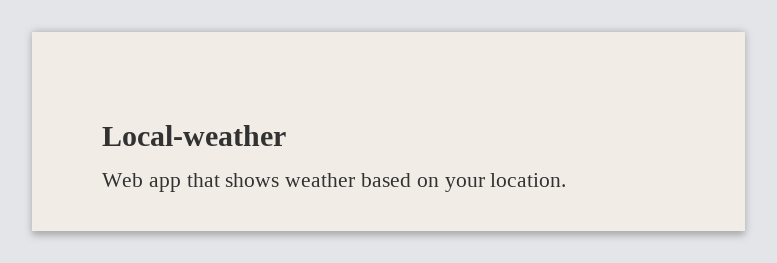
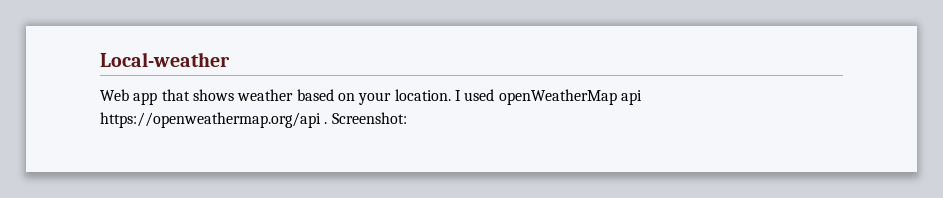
(567, 180) none -> [454,89,642,105] [100,112,407,128] I used openWeatherMap api https://openweathermap.org/api . Screenshot:

